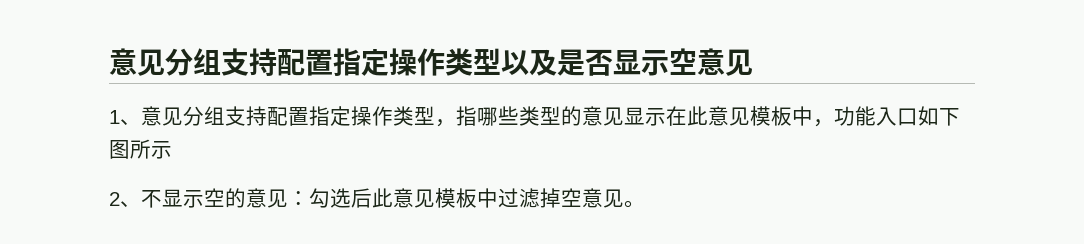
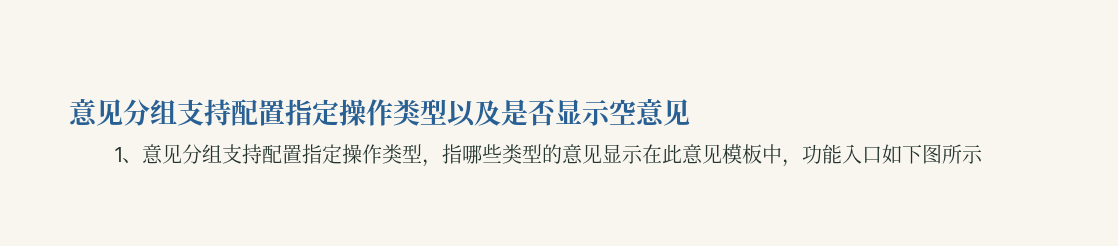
[109,188,645,208] // 2、不显示空的意见：勾选后此意见模板中过滤掉空意见。 -> (984, 154) none

